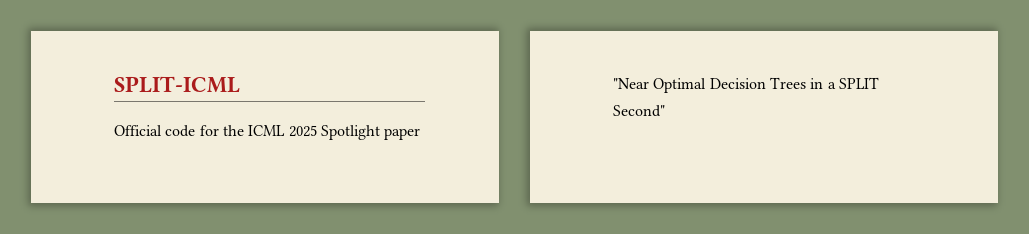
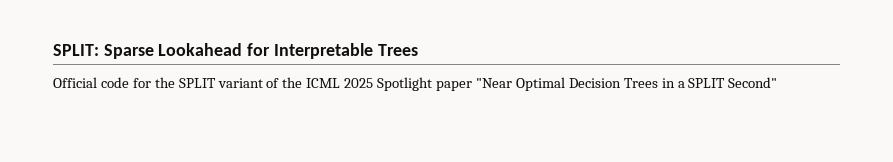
[114,76,240,93] SPLIT-ICML -> [53,43,418,59] SPLIT: Sparse Lookahead for Interpretable Trees
(244, 130) none -> [178,77,303,88] SPLIT variant of the

